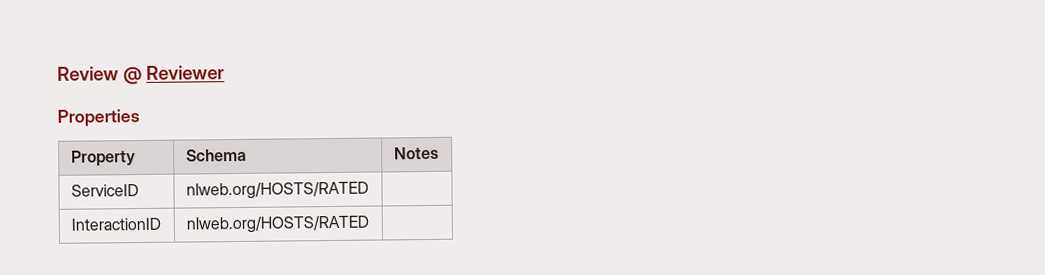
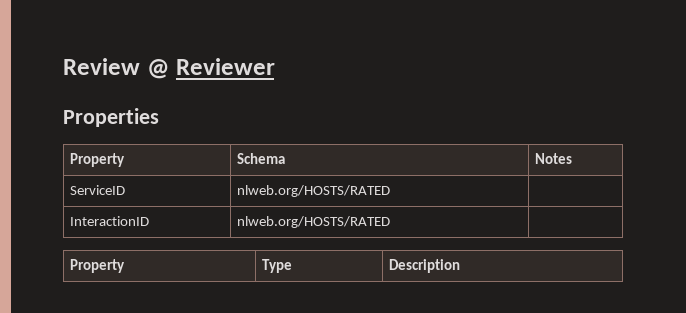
(369, 224) none -> [70,259,126,273] [262,259,293,273] [389,259,461,273] // Property | Type | Description

